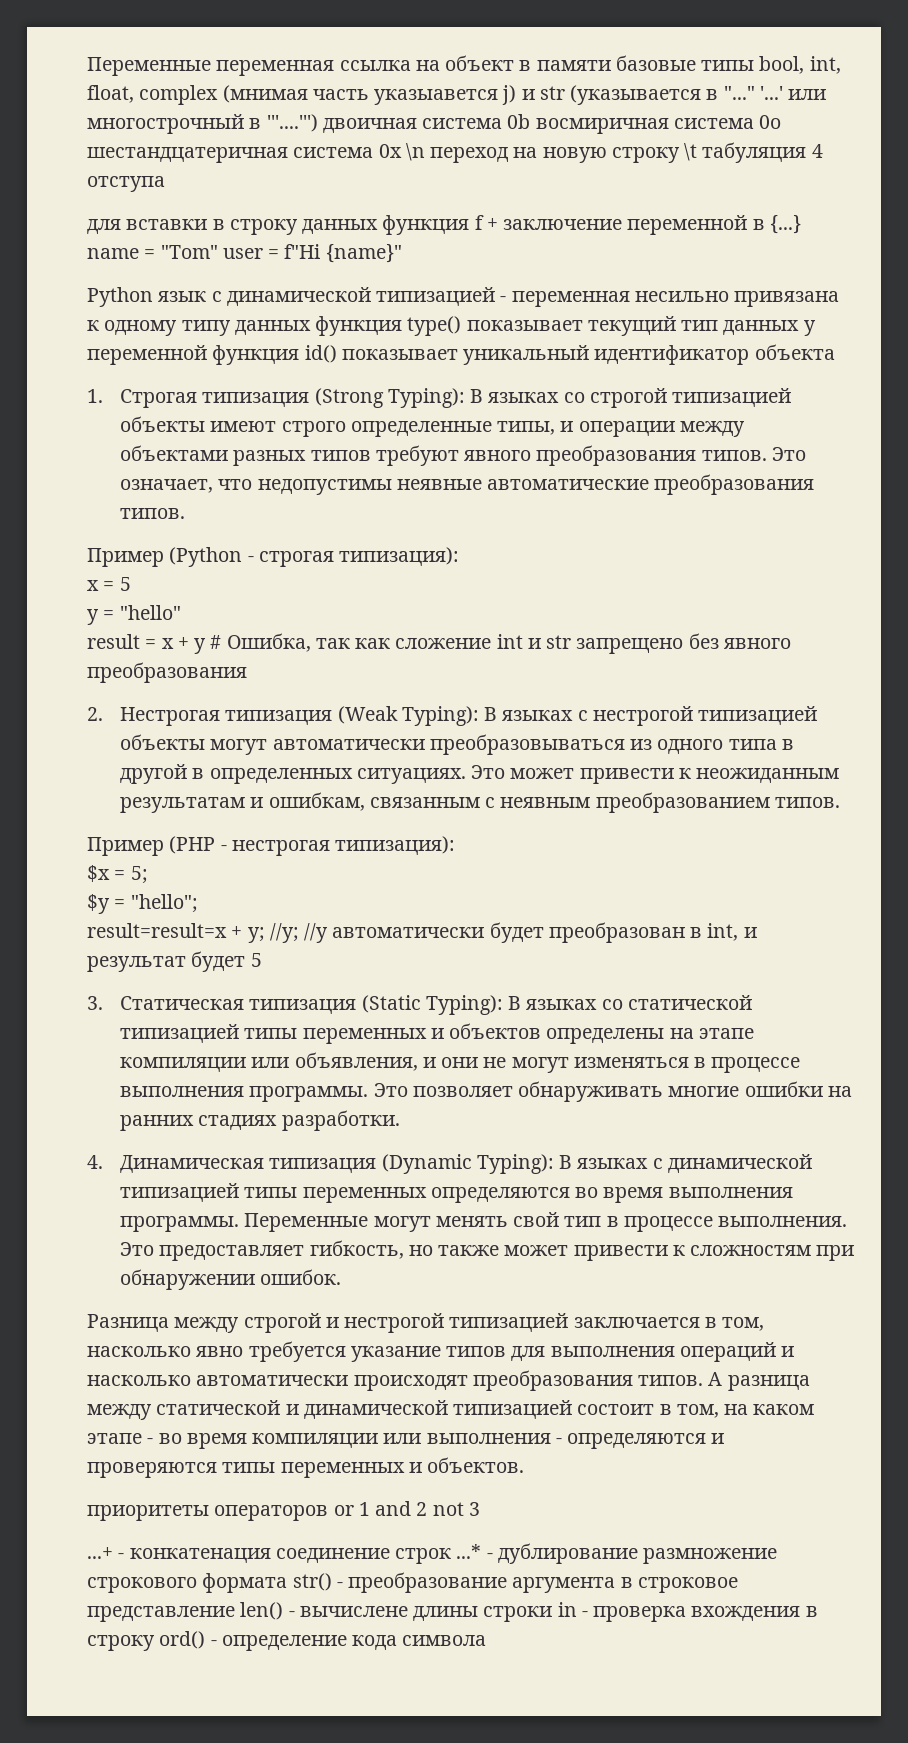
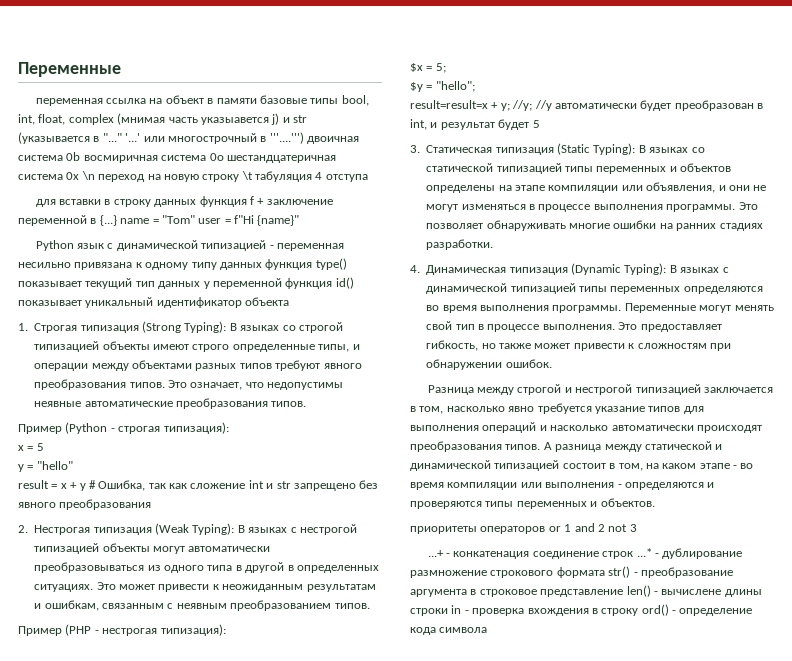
[87,57,211,76] Переменные -> [18,62,121,77] Переменные //

